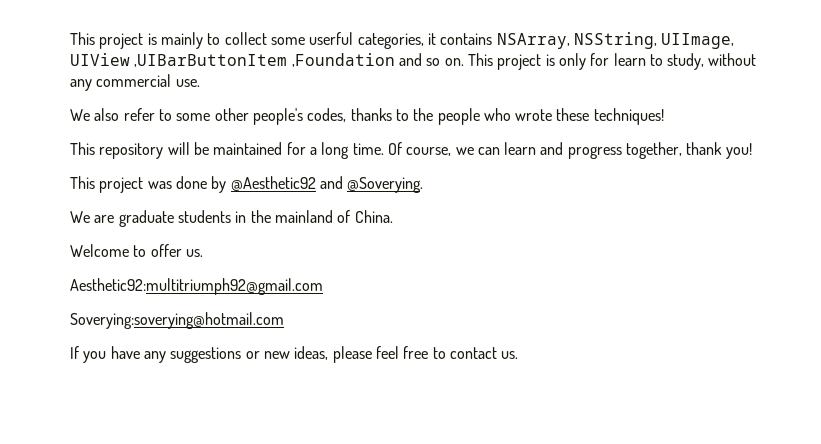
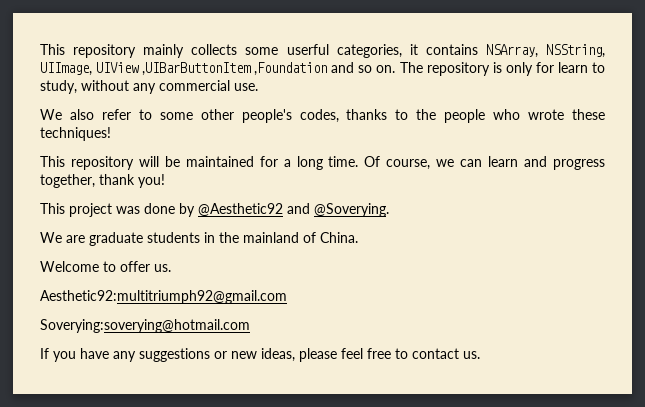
[70,32,267,49] This project is mainly to collect -> [40,44,238,58] This repository mainly collects
[467,53,542,70] This project -> [399,62,490,76] The repository

